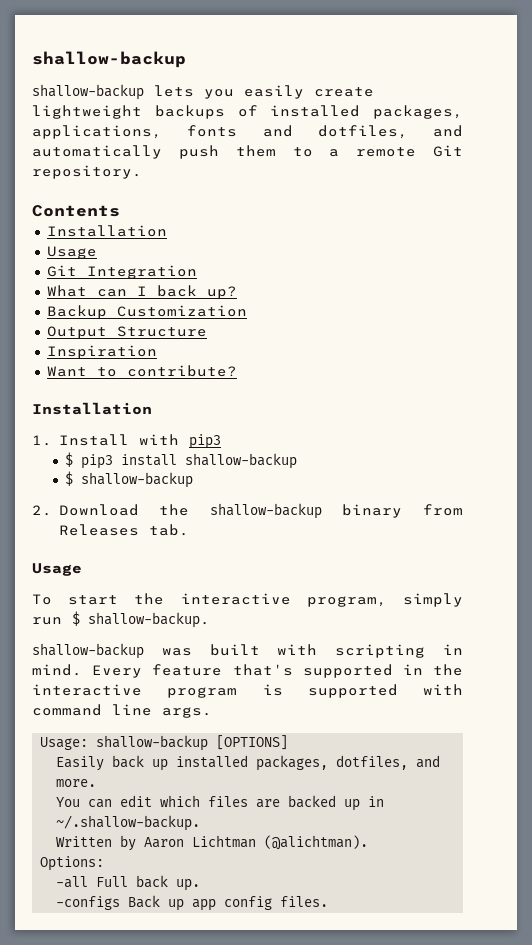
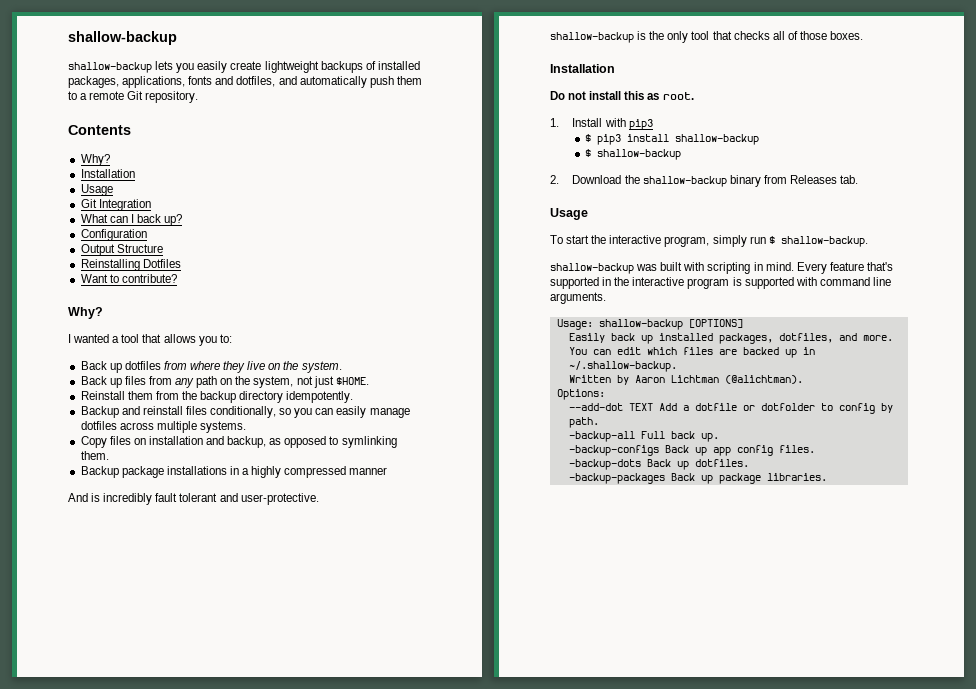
(120, 211) none -> [80,154,110,166] // Why?
[46,305,247,319] Backup Customization -> [80,229,147,241] Configuration
[46,345,157,359] Inspiration -> [80,259,181,271] Reinstalling Dotfiles
[32,402,152,415] Installation -> [68,307,103,319] [68,334,232,346] [80,361,342,373] [80,376,369,388] [80,391,354,403] [80,406,410,418] [80,421,246,433] [80,436,397,448] [80,451,109,460] [80,466,388,478] [68,493,319,505] [550,31,864,43] [550,64,615,73] [550,91,694,100] Why? // I wanted a tool that allows you to: // Back up dotfiles from where they live on the system. // Back up files from any path on the system, not just $HOME. // Reinstall them from the backup directory idempotently. // Backup and reinstall files conditionally, so you can easily manage dotfiles across multiple systems. // Copy files on installation and backup, as opposed to symlinking them. // Backup package installations in a highly compressed manner // And is incredibly fault tolerant and user-protective. // shallow-backup is the only tool that checks all of those boxes. // Installation // Do not install this as root.
[162,707,212,718] args. -> [550,292,606,304] arguments.
[56,876,89,888] -all -> [568,403,893,414] [568,417,599,428] [568,431,635,442] --add-dot TEXT Add a dotfile or dotfolder to config by path. // -backup-all
[56,896,121,910] -configs -> [568,445,659,456] -backup-configs
(329, 901) none -> [568,459,749,470] [568,473,827,484] // -backup-dots Back up dotfiles. // -backup-packages Back up package libraries.

